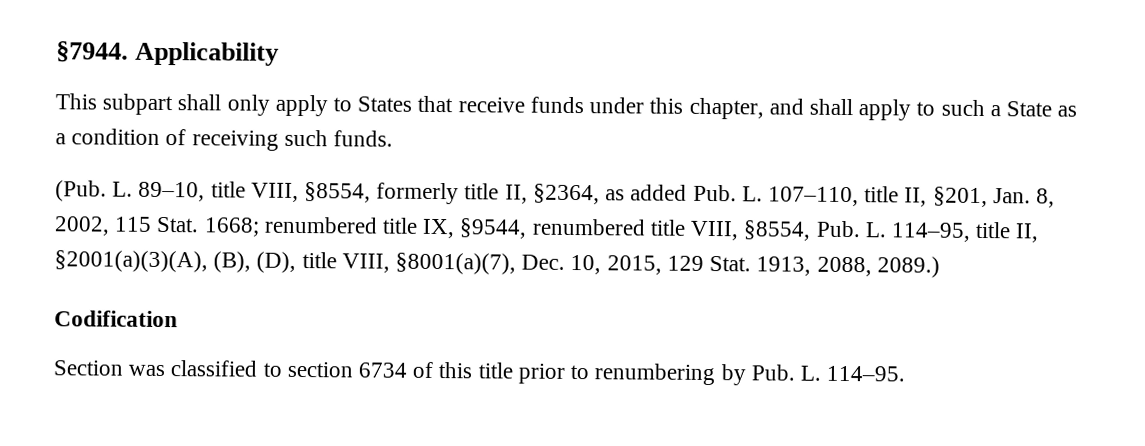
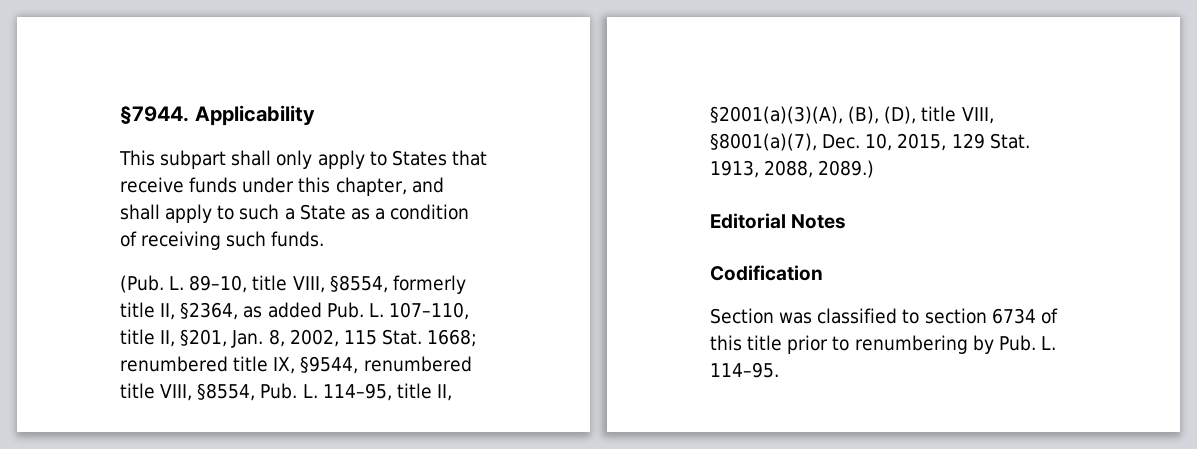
(940, 267) none -> [710,213,847,229] // Editorial Notes

